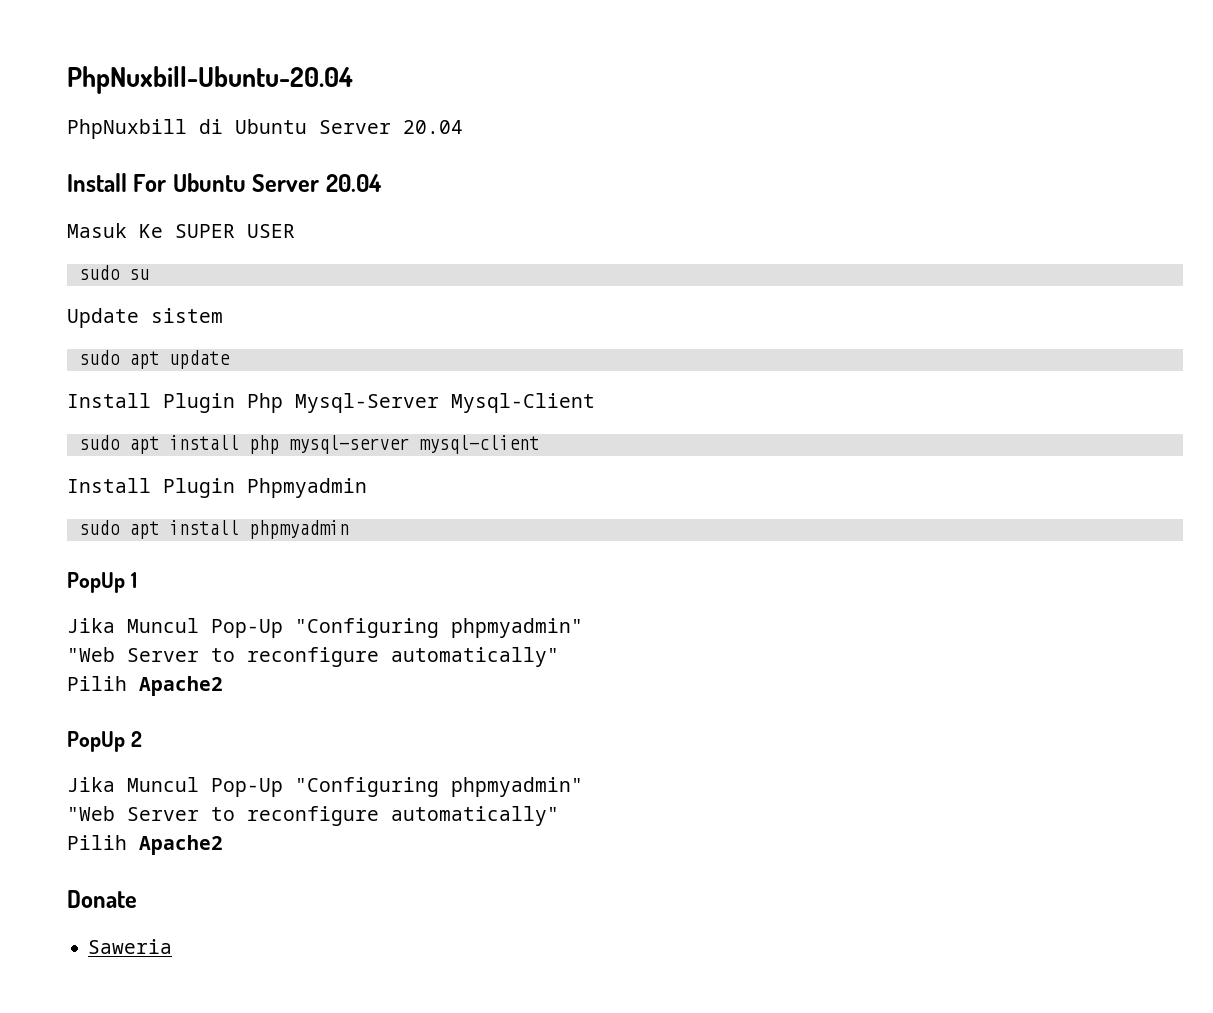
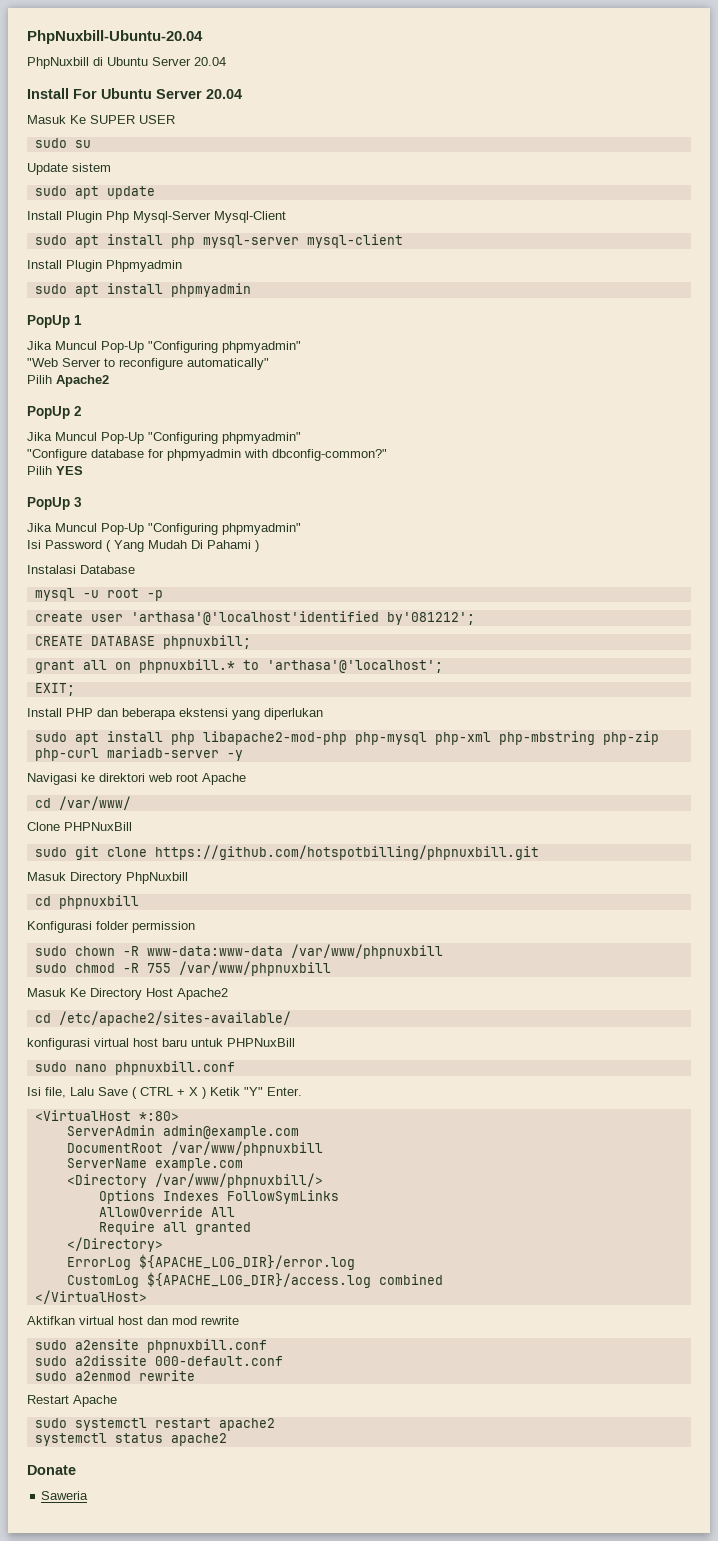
[67,806,559,826] [67,835,223,855] "Web Server to reconfigure automatically" // Pilih Apache2 -> [27,449,387,461] [27,466,83,475] [27,497,82,510] [27,523,301,535] [27,540,259,552] [27,565,135,574] [34,588,163,601] [34,611,475,625] [34,635,251,649] [34,659,443,673] [34,683,75,696] [27,708,323,720] [34,731,659,745] [34,747,243,761] [27,773,246,785] [34,796,131,810] [27,822,132,831] [34,845,539,860] [27,872,188,884] [34,895,139,909] [27,921,195,933] [34,944,443,959] [34,961,331,976] [27,988,228,1000] [34,1011,291,1026] [27,1038,295,1050] [34,1061,235,1075] [27,1087,302,1099] [34,1110,179,1121] [66,1125,299,1139] [66,1141,323,1156] [66,1158,243,1171] [66,1173,323,1188] [98,1190,339,1204] [98,1206,235,1217] [98,1221,251,1235] [66,1237,163,1252] [66,1254,355,1270] [66,1272,443,1288] [34,1290,147,1304] [27,1316,239,1325] [34,1339,267,1353] [34,1355,283,1366] [34,1370,195,1381] [27,1395,117,1407] [34,1418,275,1431] [34,1433,227,1446] "Configure database for phpmyadmin with dbconfig-common?" // Pilih YES // PopUp 3 // Jika Muncul Pop-Up "Configuring phpmyadmin" // Isi Password ( Yang Mudah Di Pahami ) // Instalasi Database // mysql -u root -p // create user 'arthasa'@'localhost'identified by'081212'; // CREATE DATABASE phpnuxbill; // grant all on phpnuxbill.* to 'arthasa'@'localhost'; // EXIT; // Install PHP dan beberapa ekstensi yang diperlukan // sudo apt install php libapache2-mod-php php-mysql php-xml php-mbstring php-zip php-curl mariadb-server -y // Navigasi ke direktori web root Apache // cd /var/www/ // Clone PHPNuxBill // sudo git clone https://github.com/hotspotbilling/phpnuxbill.git // Masuk Directory PhpNuxbill // cd phpnuxbill // Konfigurasi folder permission // sudo chown -R www-data:www-data /var/www/phpnuxbill // sudo chmod -R 755 /var/www/phpnuxbill // Masuk Ke Directory Host Apache2 // cd /etc/apache2/sites-available/ // konfigurasi virtual host baru untuk PHPNuxBill // sudo nano phpnuxbill.conf // Isi file, Lalu Save ( CTRL + X ) Ketik "Y" Enter. // <VirtualHost *:80> // ServerAdmin admin@example.com // DocumentRoot /var/www/phpnuxbill // ServerName example.com // <Directory /var/www/phpnuxbill/> // Options Indexes FollowSymLinks // AllowOverride All // Require all granted // </Directory> // ErrorLog ${APACHE_LOG_DIR}/error.log // CustomLog ${APACHE_LOG_DIR}/access.log combined // </VirtualHost> // Aktifkan virtual host dan mod rewrite // sudo a2ensite phpnuxbill.conf // sudo a2dissite 000-default.conf // sudo a2enmod rewrite // Restart Apache // sudo systemctl restart apache2 // systemctl status apache2

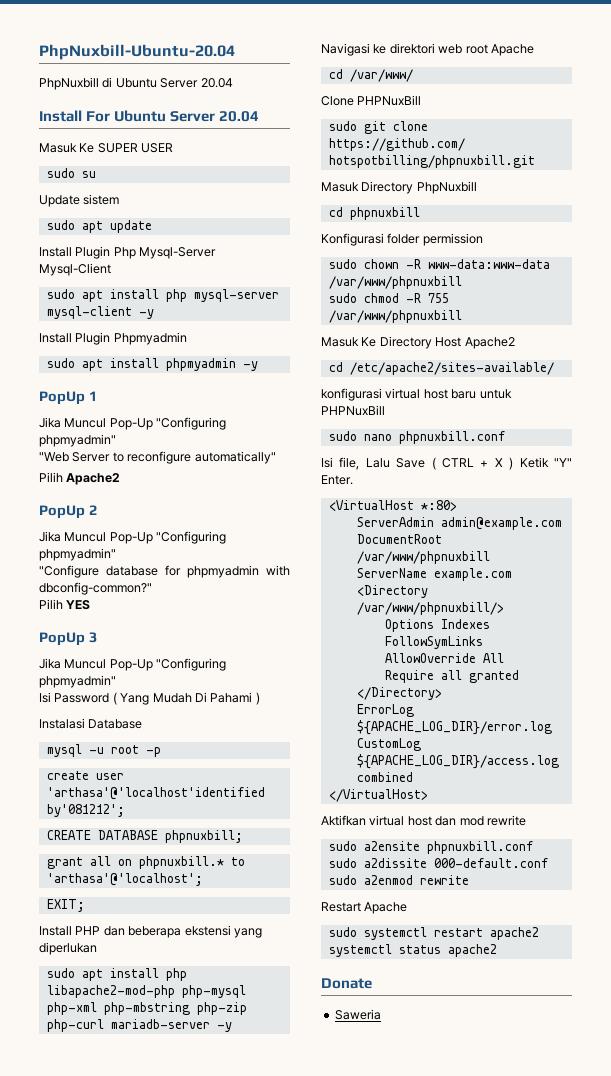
(403, 241) none -> [138,309,154,319] -y
(251, 290) none -> [242,361,258,371] -y

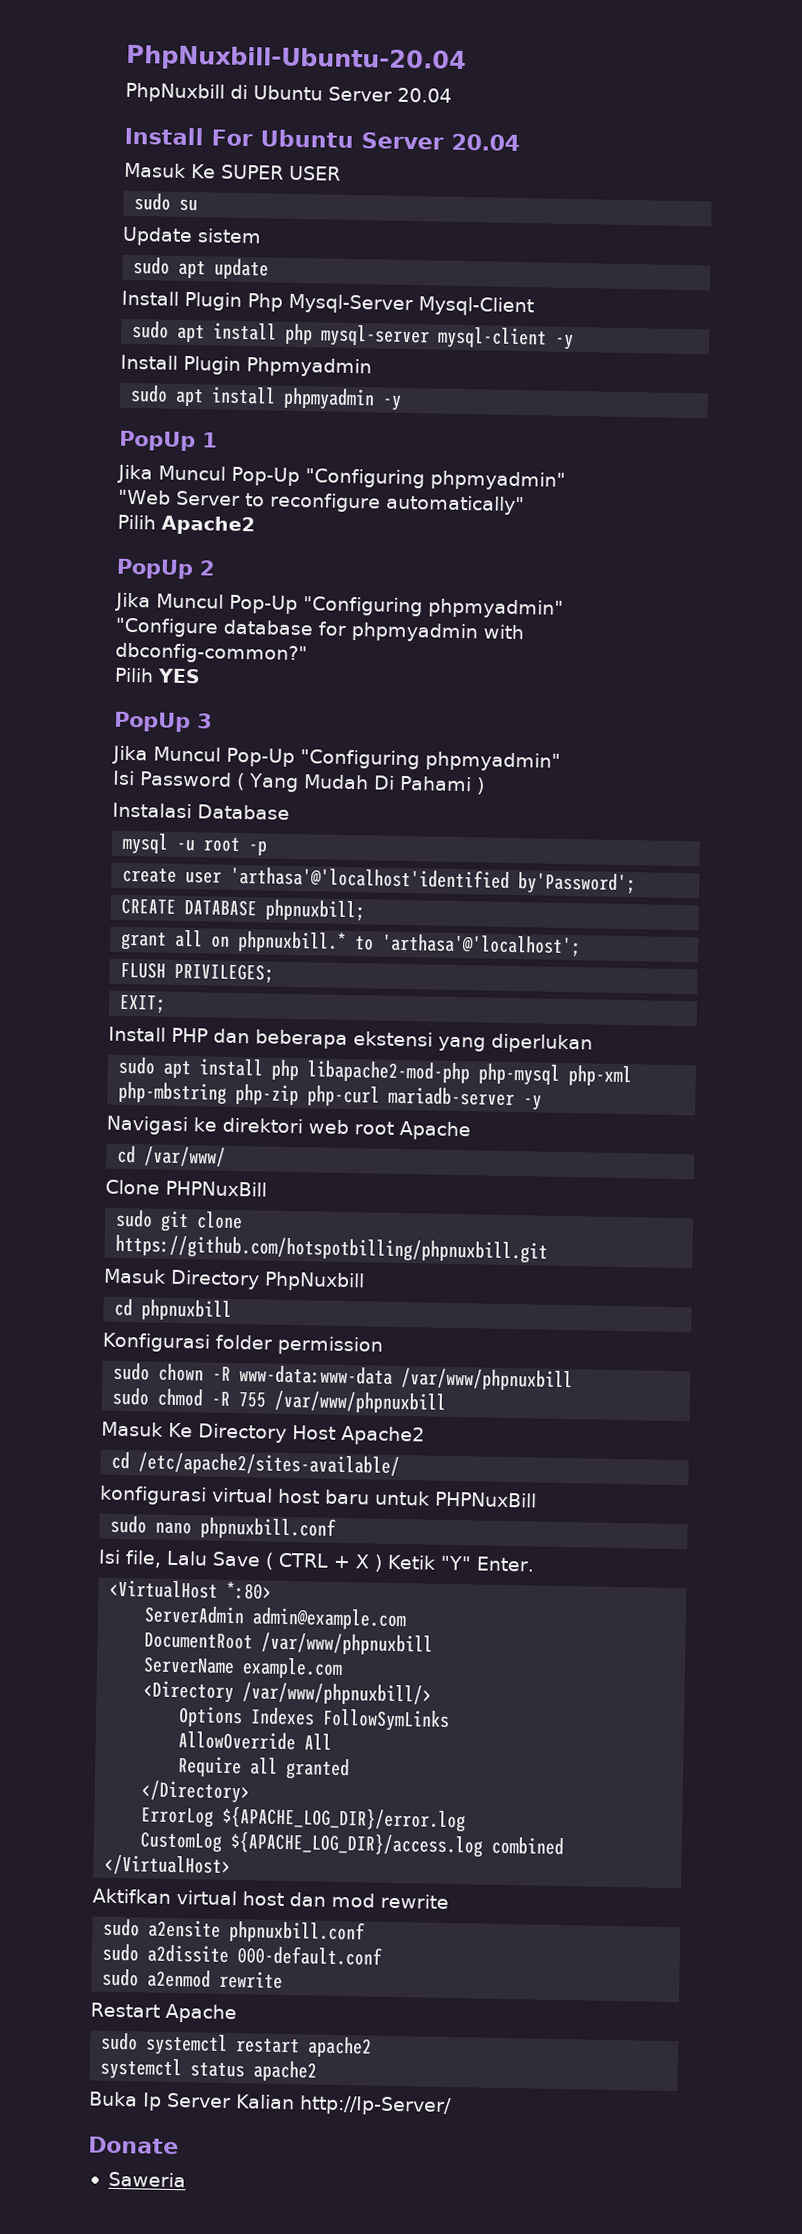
[46,804,125,817] by'081212'; -> [518,872,637,896] by'Password';
(203, 879) none -> [120,961,275,984] // FLUSH PRIVILEGES;
(497, 950) none -> [89,2091,452,2117] // Buka Ip Server Kalian http://Ip-Server/

